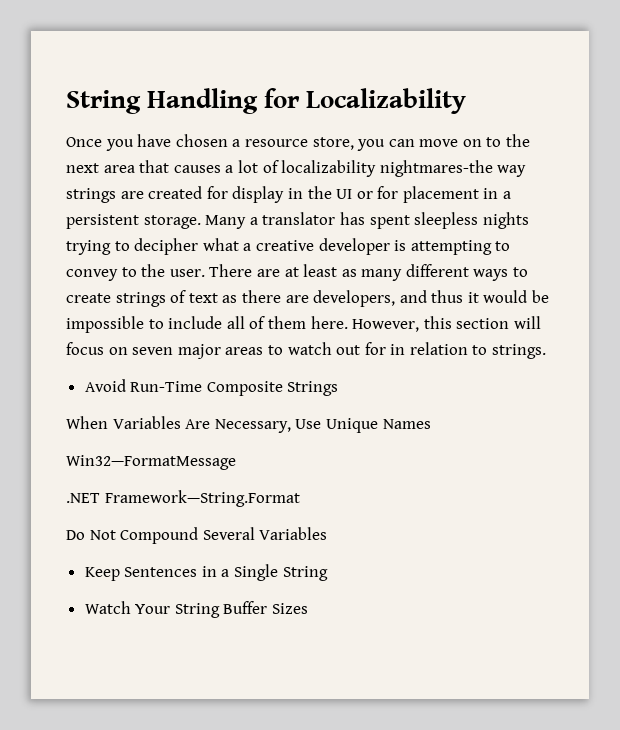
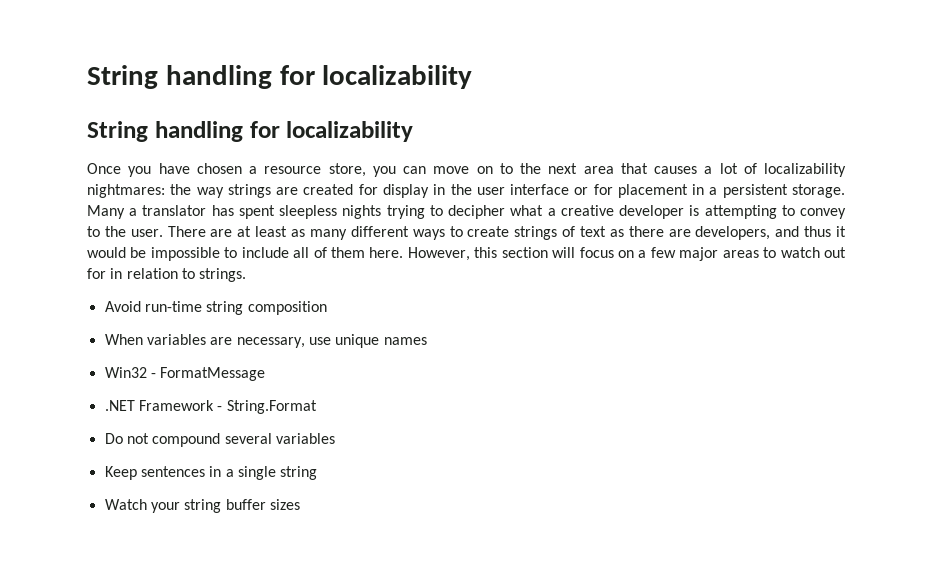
[66,88,467,114] String Handling for Localizability -> [87,65,473,89] [87,121,414,142] String handling for localizability // String handling for localizability
[379,160,493,177] nightmares-the -> [87,184,192,198] nightmares: the
[336,189,353,199] UI -> [476,184,570,195] user interface
[132,347,174,355] seven -> [638,247,676,258] a few
[130,381,339,396] [66,416,431,433] [66,455,236,470] [66,490,300,507] [66,527,328,544] Run-Time Composite Strings // When Variables Are Necessary, Use Unique Names // Win32—FormatMessage // .NET Framework—String.Format // Do Not Compound Several Variables -> [144,301,327,315] [104,334,427,348] [104,367,266,381] [104,400,317,414] [104,433,335,447] run-time string composition // When variables are necessary, use unique names // Win32 - FormatMessage // .NET Framework - String.Format // Do not compound several variables
[124,564,328,581] Sentences in a Single String -> [140,466,318,480] sentences in a single string
[135,601,309,618] Your String Buffer Sizes -> [150,499,300,513] your string buffer sizes

